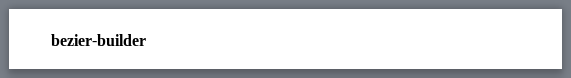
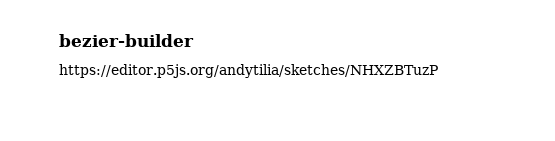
(146, 40) none -> [59,64,438,78] // https://editor.p5js.org/andytilia/sketches/NHXZBTuzP

